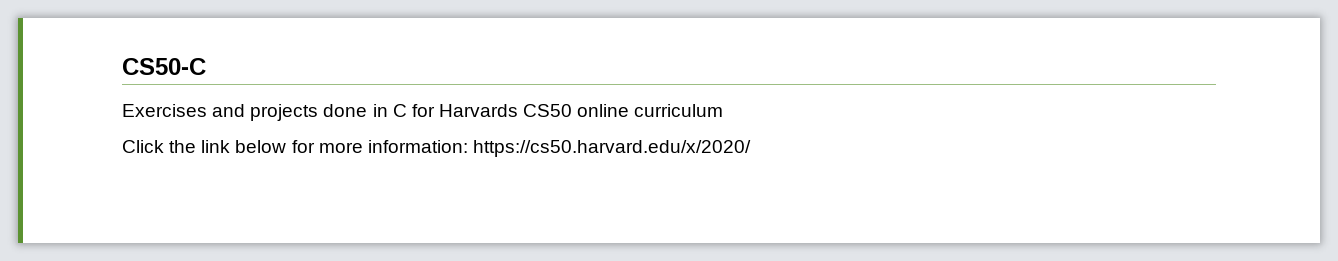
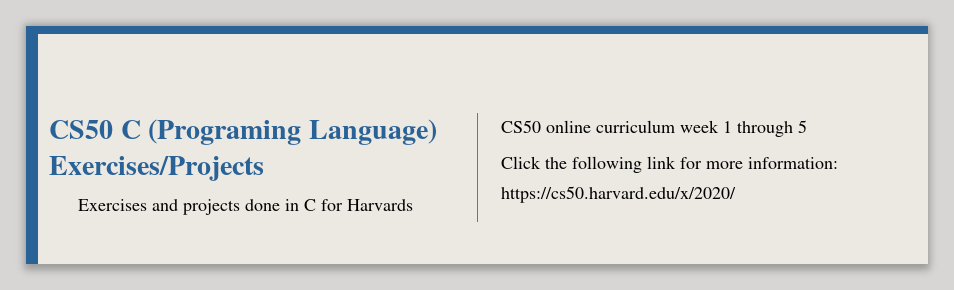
[122,58,206,75] CS50-C -> [49,119,437,145] [49,156,264,181] CS50 C (Programing Language) Exercises/Projects
(724, 110) none -> [680,120,807,137] week 1 through 5
[201,140,287,153] link below -> [572,156,676,173] following link

